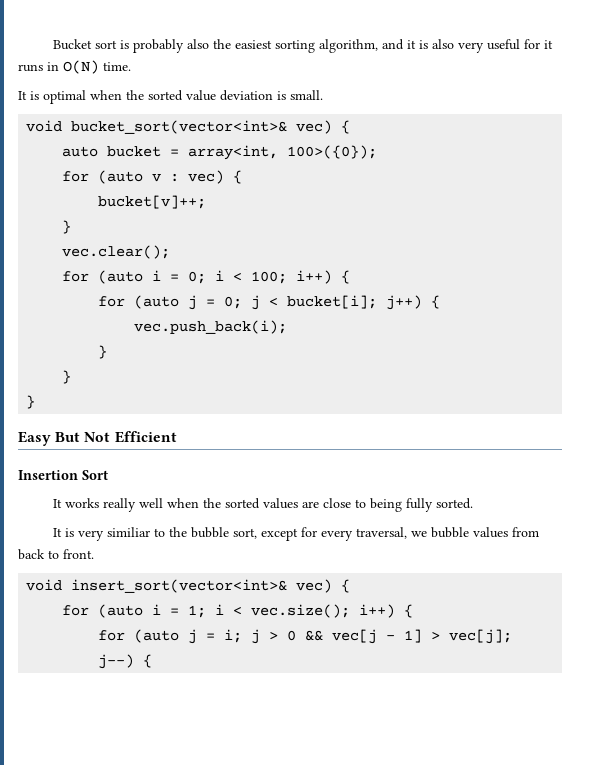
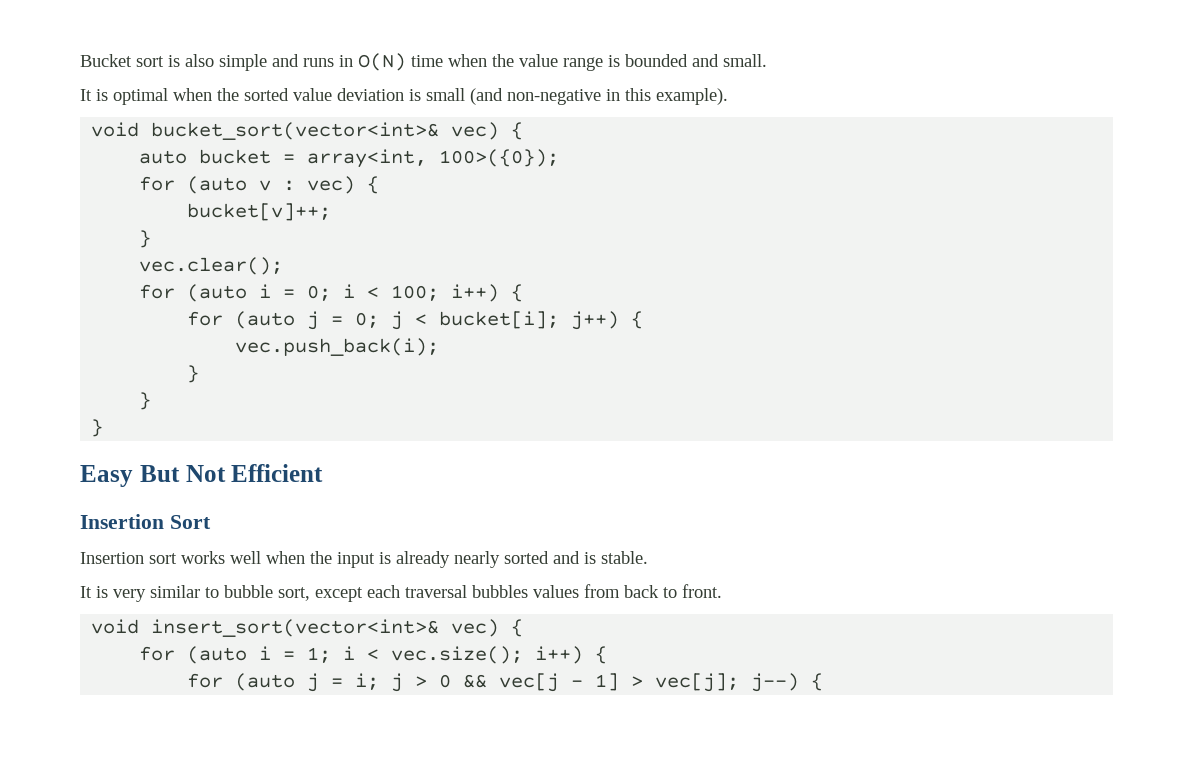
[132,39,553,53] [18,60,131,74] probably also the easiest sorting algorithm, and it is also very useful for it runs in O(N) time. -> [185,53,767,71] also simple and runs in O(N) time when the value range is bounded and small.
[290,90,323,100] small. -> [426,88,728,105] small (and non-negative in this example).
[52,498,473,512] [52,527,469,541] It works really well when the sorted values are close to being fully sorted. // It is very similiar to the bubble sort, except for every traversal, we bubble -> [80,551,648,568] [80,585,528,602] Insertion sort works well when the input is already nearly sorted and is stable. // It is very similar to bubble sort, except each traversal bubbles

